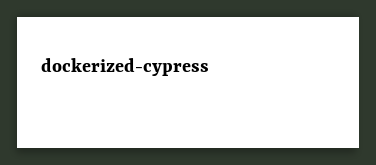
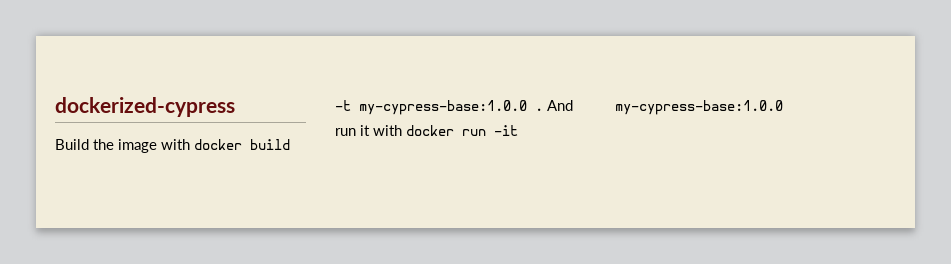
(209, 67) none -> [55,139,290,153] [335,100,573,115] [335,125,518,136] [615,100,783,115] // Build the image with docker build -t my-cypress-base:1.0.0 . And run it with docker run -it my-cypress-base:1.0.0

